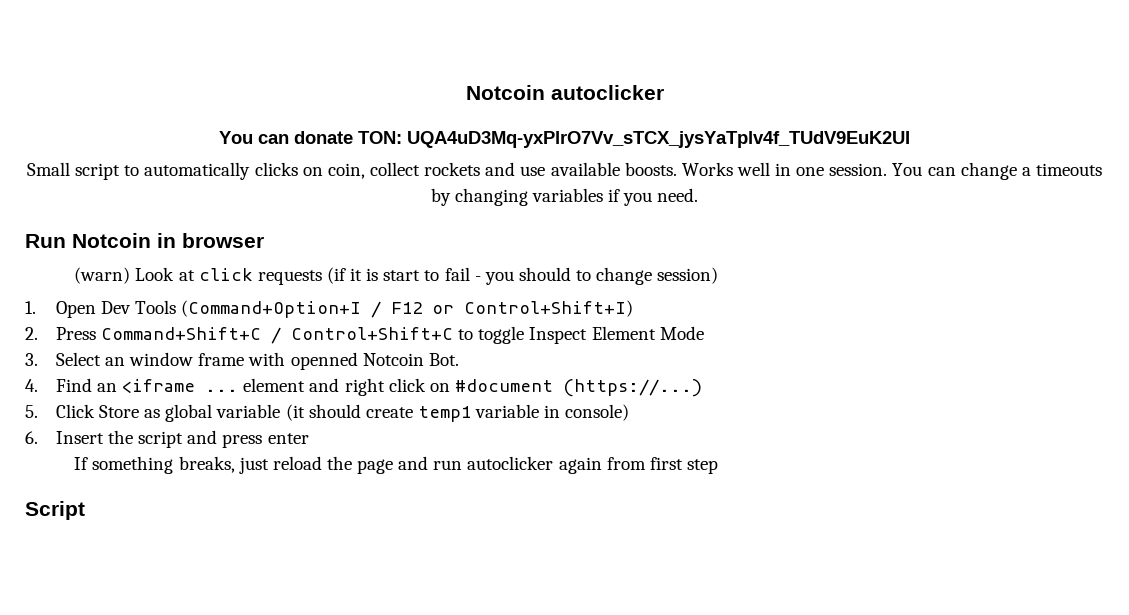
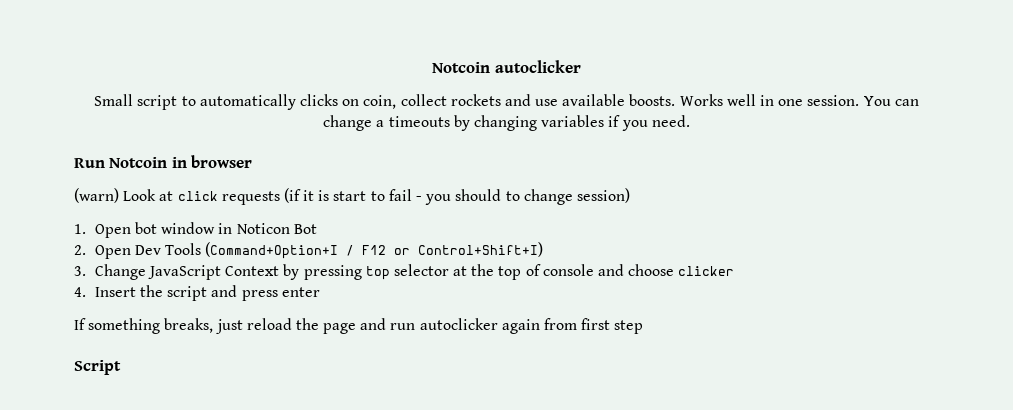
[219,131,910,148] // You can donate TON: UQA4uD3Mq-yxPlrO7Vv_sTCX_jysYaTplv4f_TUdV9EuK2UI -> (581, 66) none
(96, 309) none -> [135,222,317,234] [74,245,131,259] bot window in Noticon Bot // 2. Open
[25,326,704,344] [25,352,459,370] [25,378,702,397] [25,404,630,422] [25,431,38,444] 2. Press Command+Shift+C / Control+Shift+C to toggle Inspect Element Mode // 3. Select an window frame with openned Notcoin Bot. // 4. Find an <iframe ... element and right click on #document (https://...) // 5. Click Store as global variable (it should create temp1 variable in console) // 6. -> [74,264,735,280] [74,287,86,297] 3. Change JavaScript Context by pressing top selector at the top of console and choose clicker // 4.

